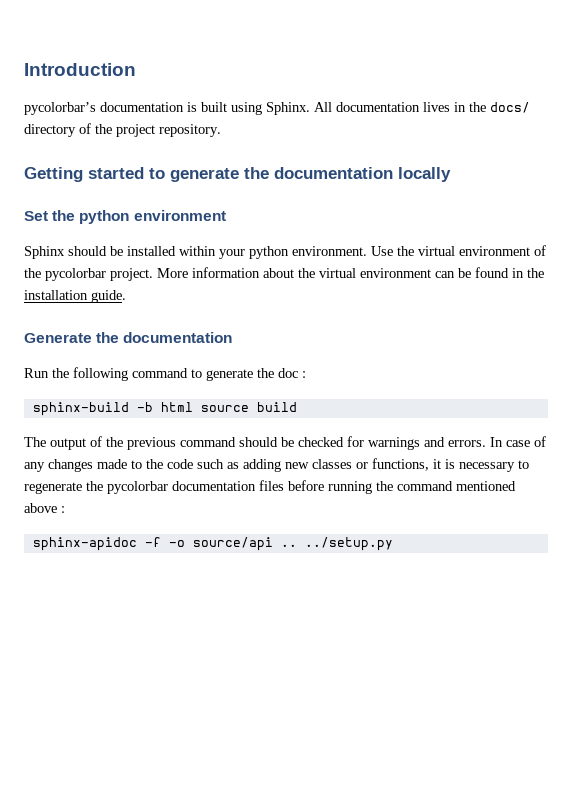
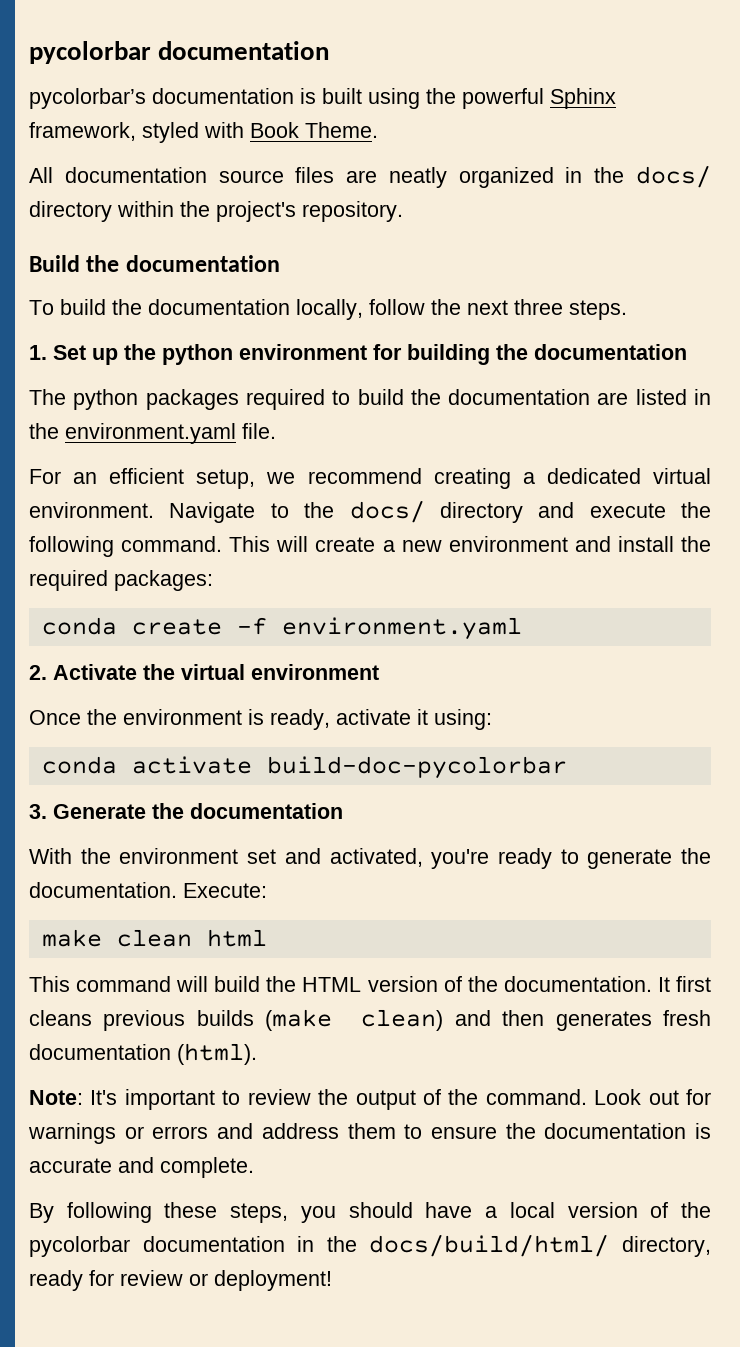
[24,63,136,76] Introduction -> [29,41,330,64] pycolorbar documentation
[266,102,530,115] [24,123,221,137] [24,167,451,182] [24,210,226,224] [24,245,546,259] [24,267,544,281] [24,290,126,303] [24,332,233,343] [24,367,306,381] [32,402,297,416] [24,436,546,450] [24,458,529,472] [24,480,516,494] [24,503,65,513] [32,537,393,551] Sphinx. All documentation lives in the docs/ directory of the project repository. // Getting started to generate the documentation locally // Set the python environment // Sphinx should be installed within your python environment. Use the virtual environment of the pycolorbar project. More information about the virtual environment can be found in the installation guide. // Generate the documentation // Run the following command to generate the doc : // sphinx-build -b html source build // The output of the previous command should be checked for warnings and errors. In case of any changes made to the code such as adding new classes or functions, it is necessary to regenerate the pycolorbar documentation files before running the command mentioned above : // sphinx-apidoc -f -o source/api .. ../setup.py -> [426,88,616,109] [29,122,378,143] [29,165,712,188] [29,201,403,222] [29,255,280,272] [29,299,627,320] [29,344,687,365] [29,389,711,410] [29,423,276,444] [29,468,711,489] [29,500,711,523] [29,536,712,557] [29,570,213,591] [41,617,522,640] [29,664,379,680] [29,709,492,730] [41,756,567,779] [29,803,343,819] [29,848,711,869] [29,882,267,898] [41,929,267,947] [29,976,711,992] [29,1009,711,1031] [29,1043,257,1065] [29,1089,711,1110] [28,1123,711,1144] [29,1157,254,1178] [29,1202,712,1223] [29,1234,712,1257] [29,1270,332,1291] the powerful Sphinx framework, styled with Book Theme. // All documentation source files are neatly organized in the docs/ directory within the project's repository. // Build the documentation // To build the documentation locally, follow the next three steps. // 1. Set up the python environment for building the documentation // The python packages required to build the documentation are listed in the environment.yaml file. // For an efficient setup, we recommend creating a dedicated virtual environment. Navigate to the docs/ directory and execute the following command. This will create a new environment and install the required packages: // conda create -f environment.yaml // 2. Activate the virtual environment // Once the environment is ready, activate it using: // conda activate build-doc-pycolorbar // 3. Generate the documentation // With the environment set and activated, you're ready to generate the documentation. Execute: // make clean html // This command will build the HTML version of the documentation. It first cleans previous builds (make clean) and then generates fresh documentation (html). // Note: It's important to review the output of the command. Look out for warnings or errors and address them to ensure the documentation is accurate and complete. // By following these steps, you should have a local version of the pycolorbar documentation in the docs/build/html/ directory, ready for review or deployment!

